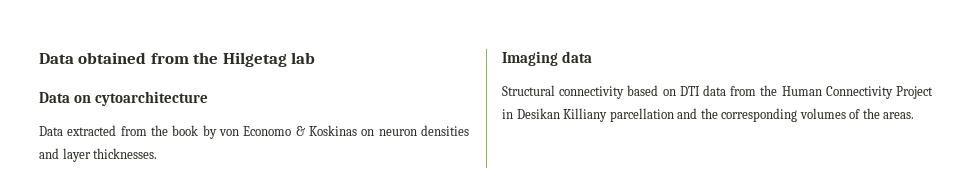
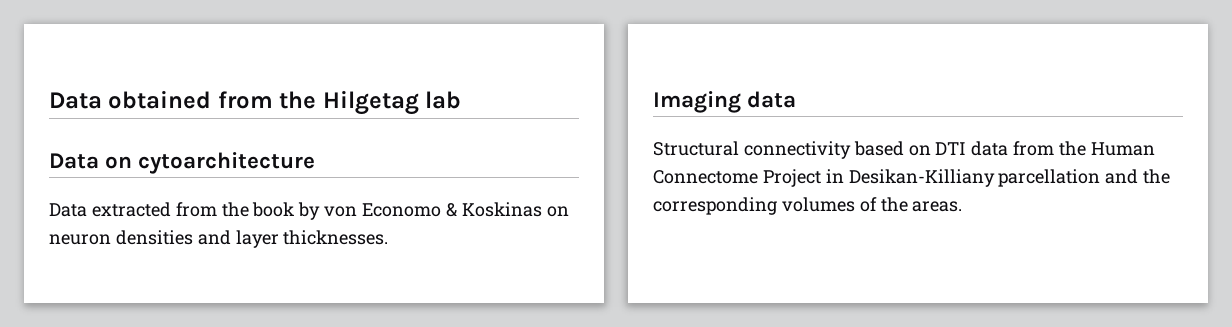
[825,86,893,99] Connectivity -> [653,170,758,184] Connectome
[516,108,608,122] Desikan Killiany -> [848,169,995,187] Desikan-Killiany

